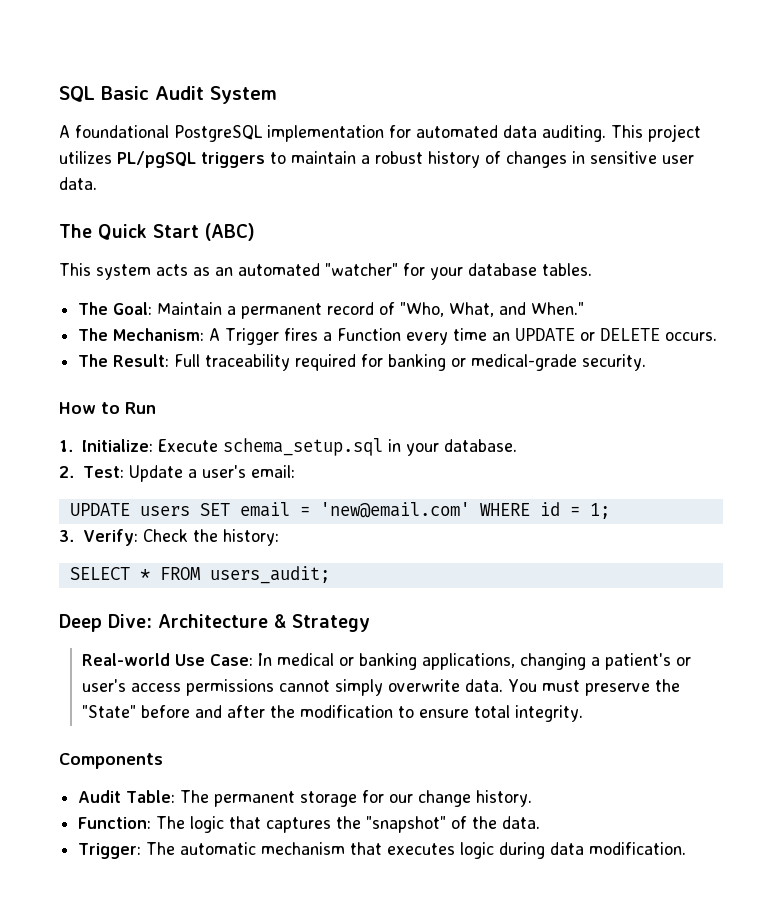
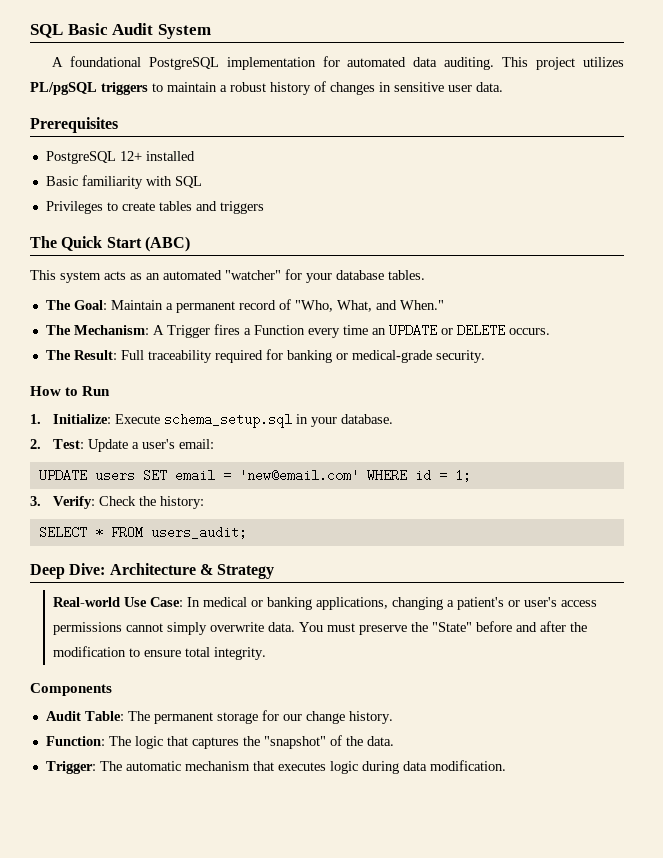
(97, 183) none -> [30,117,118,133] [45,151,195,164] [45,175,202,189] [45,201,264,214] // Prerequisites // PostgreSQL 12+ installed // Basic familiarity with SQL // Privileges to create tables and triggers

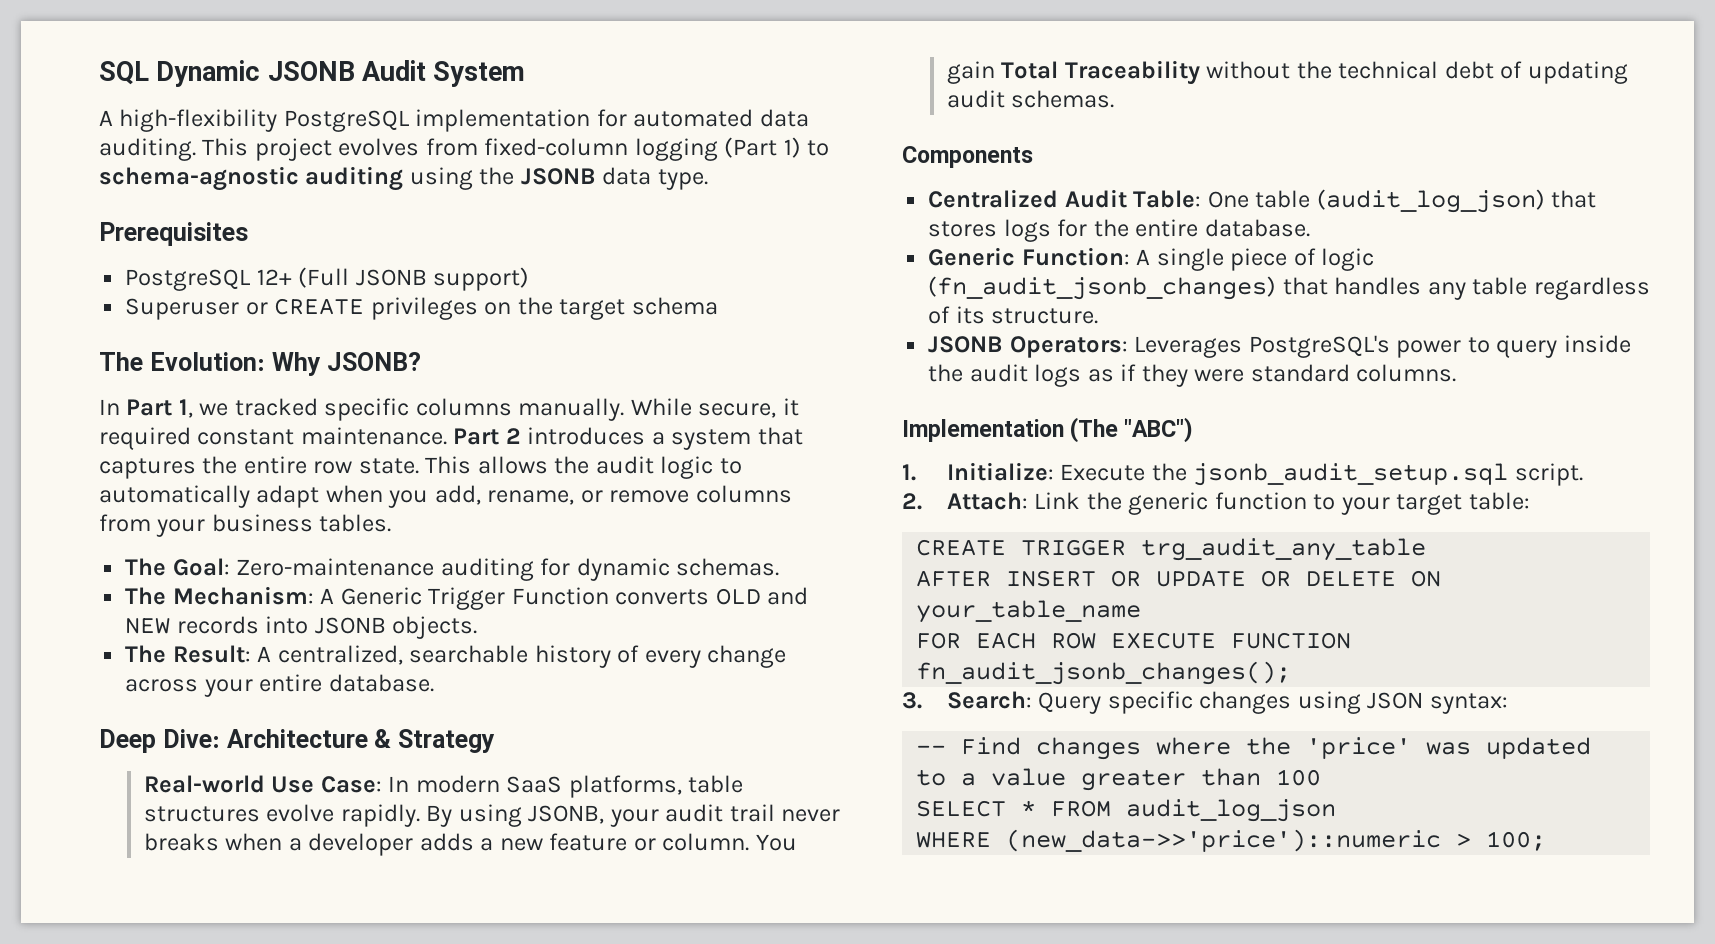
[30,23,108,38] SQL Basic -> [99,60,355,87] SQL Dynamic JSONB
[69,56,141,67] foundational -> [119,109,278,132] high-flexibility
[583,57,625,67] [30,81,503,95] [30,117,118,133] [45,151,195,164] [45,175,202,189] [45,201,264,214] [30,236,190,252] [30,269,425,283] [45,299,444,313] [45,324,550,338] [45,349,485,363] [30,386,111,396] [30,413,394,428] [30,439,215,452] [38,469,471,482] [30,496,205,509] [38,526,247,539] utilizes PL/pgSQL triggers to maintain a robust history of changes in sensitive user data. // Prerequisites // PostgreSQL 12+ installed // Basic familiarity with SQL // Privileges to create tables and triggers // The Quick Start (ABC) // This system acts as an automated "watcher" for your database tables. // The Goal: Maintain a permanent record of "Who, What, and When." // The Mechanism: A Trigger fires a Function every time an UPDATE or DELETE occurs. // The Result: Full traceability required for banking or medical-grade security. // How to Run // 1. Initialize: Execute schema_setup.sql in your database. // 2. Test: Update a user's email: // UPDATE users SET email = 'new@email.com' WHERE id = 1; // 3. Verify: Check the history: // SELECT * FROM users_audit; -> [338,137,830,161] [99,166,708,191] [99,222,248,246] [125,267,530,291] [125,297,718,320] [99,352,422,376] [99,398,799,421] [99,427,803,450] [99,456,742,479] [99,485,792,508] [99,514,392,537] [125,558,780,581] [125,586,809,610] [125,616,478,639] [125,645,787,668] [125,674,434,697] evolves from fixed-column logging (Part 1) to schema-agnostic auditing using the JSONB data type. // Prerequisites // PostgreSQL 12+ (Full JSONB support) // Superuser or CREATE privileges on the target schema // The Evolution: Why JSONB? // In Part 1, we tracked specific columns manually. While secure, it required constant maintenance. Part 2 introduces a system that captures the entire row state. This allows the audit logic to automatically adapt when you add, rename, or remove columns from your business tables. // The Goal: Zero-maintenance auditing for dynamic schemas. // The Mechanism: A Generic Trigger Function converts OLD and NEW records into JSONB objects. // The Result: A centralized, searchable history of every change across your entire database.
[203,597,598,610] [53,621,588,635] [53,646,267,660] medical or banking applications, changing a patient's or user's access permissions cannot simply overwrite data. You must preserve the "State" before and after the modification to ensure total integrity. -> [415,775,744,798] [143,804,841,827] [143,833,797,856] [946,60,1628,85] [946,90,1115,108] modern SaaS platforms, table structures evolve rapidly. By using JSONB, your audit trail never breaks when a developer adds a new feature or column. You gain Total Traceability without the technical debt of updating audit schemas.
(112, 689) none -> [928,189,1059,208] Centralized
[127,710,393,724] [45,735,394,749] [45,760,506,774] The permanent storage for our change history. // Function: The logic that captures the "snapshot" of the data. // Trigger: The automatic mechanism that executes logic during data modification. -> [1207,189,1597,213] [928,219,1310,242] [928,247,1375,271] [928,276,1650,300] [928,306,1099,324] [928,335,1631,358] [928,364,1457,387] [902,417,1194,443] [902,462,1583,486] [902,492,1530,515] [916,538,1427,561] [916,570,1442,587] [916,600,1142,623] [916,632,1352,649] [916,661,1292,685] [902,691,1508,714] [916,737,1592,760] [916,768,1322,791] [916,799,1337,822] [916,829,1547,852] One table (audit_log_json) that stores logs for the entire database. // Generic Function: A single piece of logic (fn_audit_jsonb_changes) that handles any table regardless of its structure. // JSONB Operators: Leverages PostgreSQL's power to query inside the audit logs as if they were standard columns. // Implementation (The "ABC") // 1. Initialize: Execute the jsonb_audit_setup.sql script. // 2. Attach: Link the generic function to your target table: // CREATE TRIGGER trg_audit_any_table // AFTER INSERT OR UPDATE OR DELETE ON your_table_name // FOR EACH ROW EXECUTE FUNCTION fn_audit_jsonb_changes(); // 3. Search: Query specific changes using JSON syntax: // -- Find changes where the 'price' was updated to a value greater than 100 // SELECT * FROM audit_log_json // WHERE (new_data->>'price')::numeric > 100;

